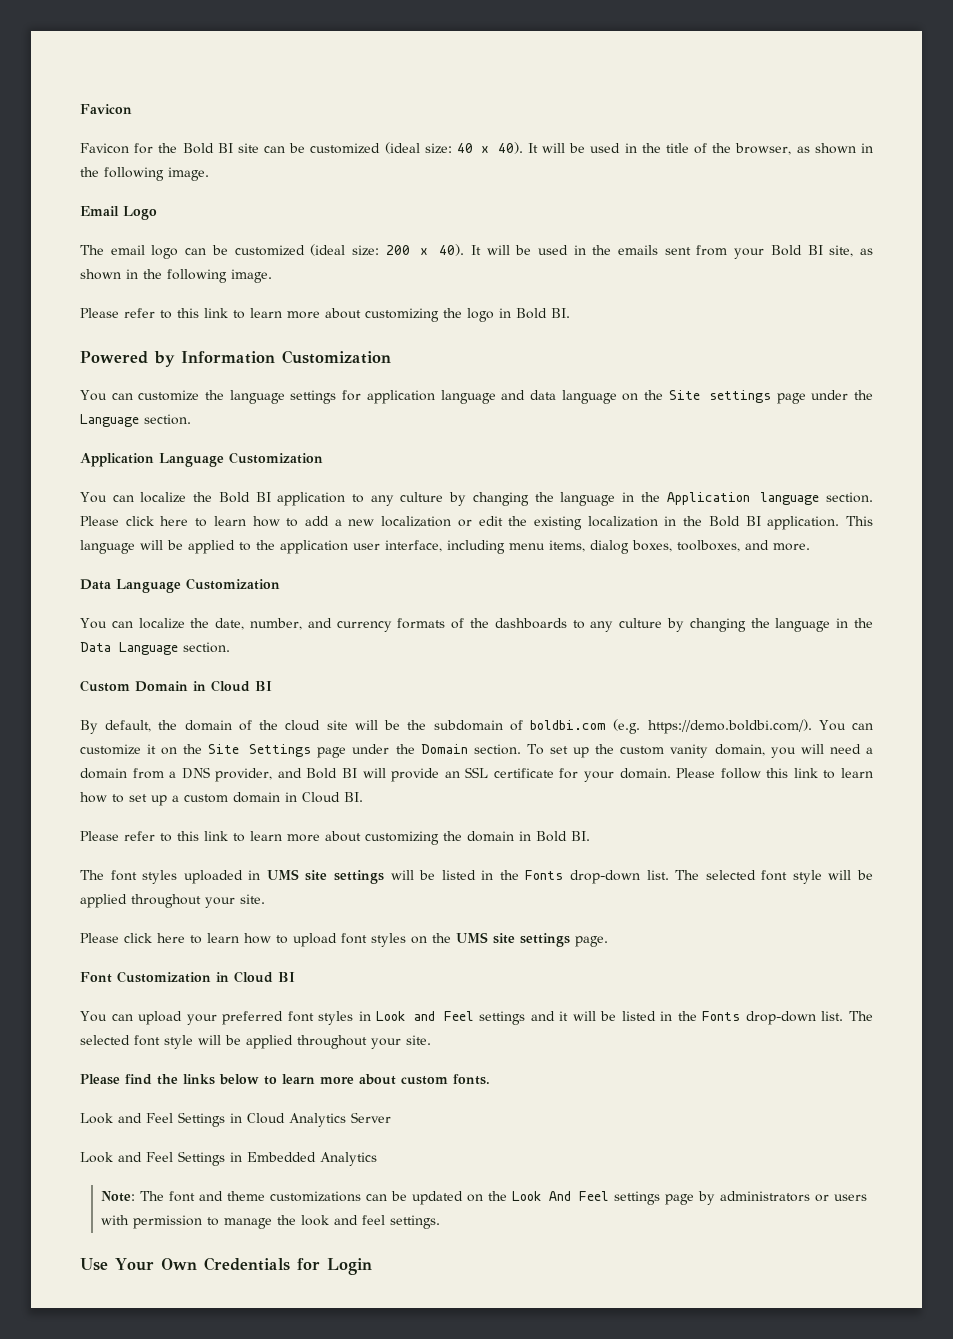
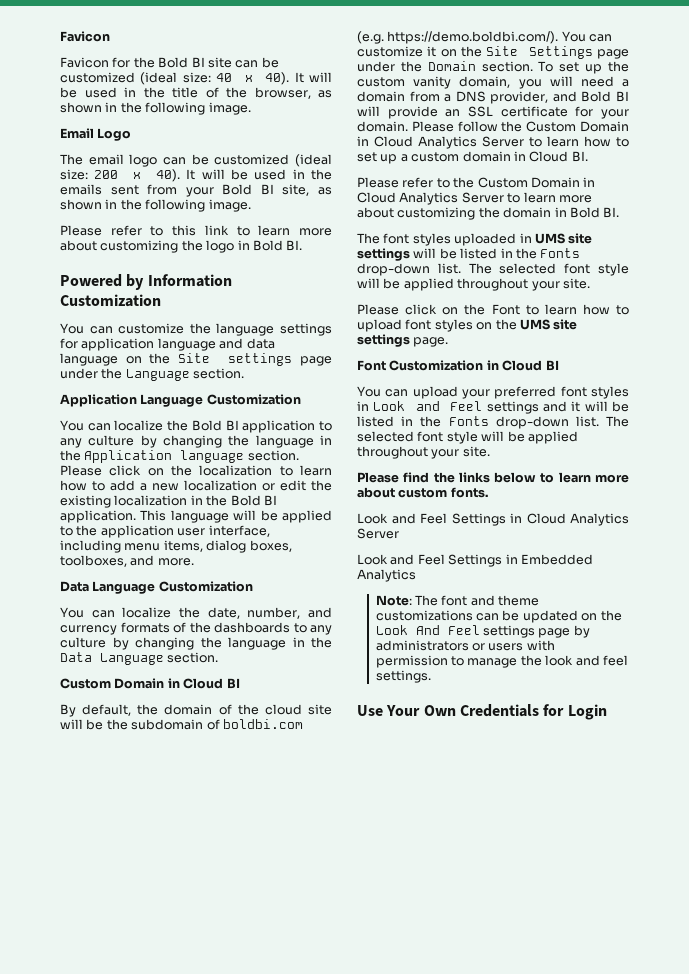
[160,516,189,526] here -> [147,465,273,476] on the localization
[766,768,818,778] this link -> [501,121,629,132] [357,136,524,149] the Custom Domain in Cloud Analytics Server
[177,831,228,841] this link -> [453,177,596,188] [357,192,504,205] the Custom Domain in Cloud Analytics Server
[157,933,185,943] here -> [442,304,520,315] on the Font

